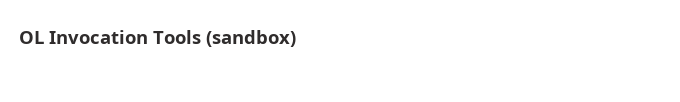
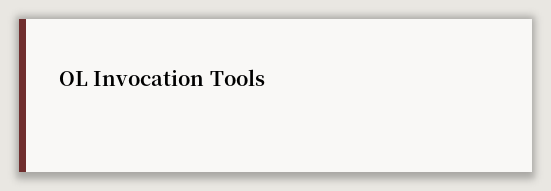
[206,30,296,47] (sandbox) -> (265, 77) none

